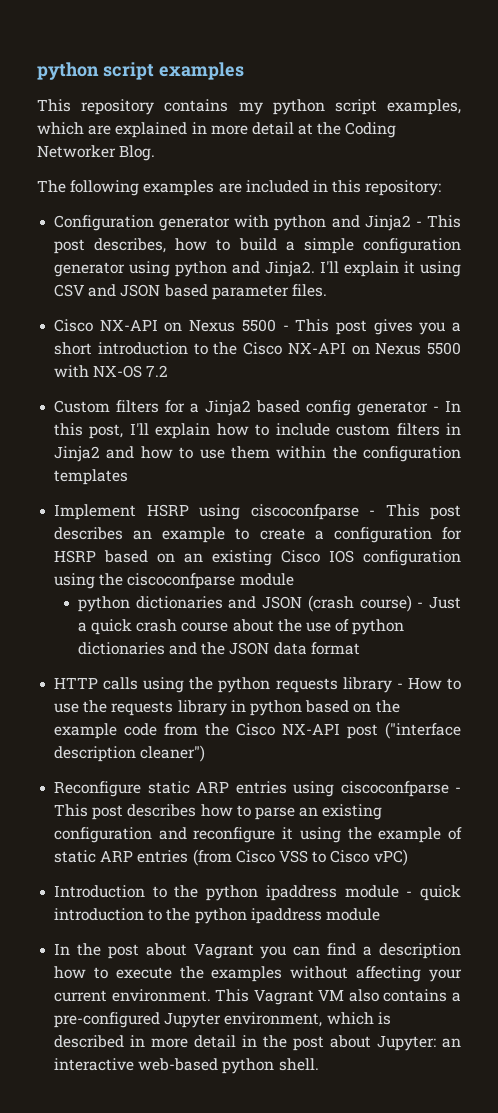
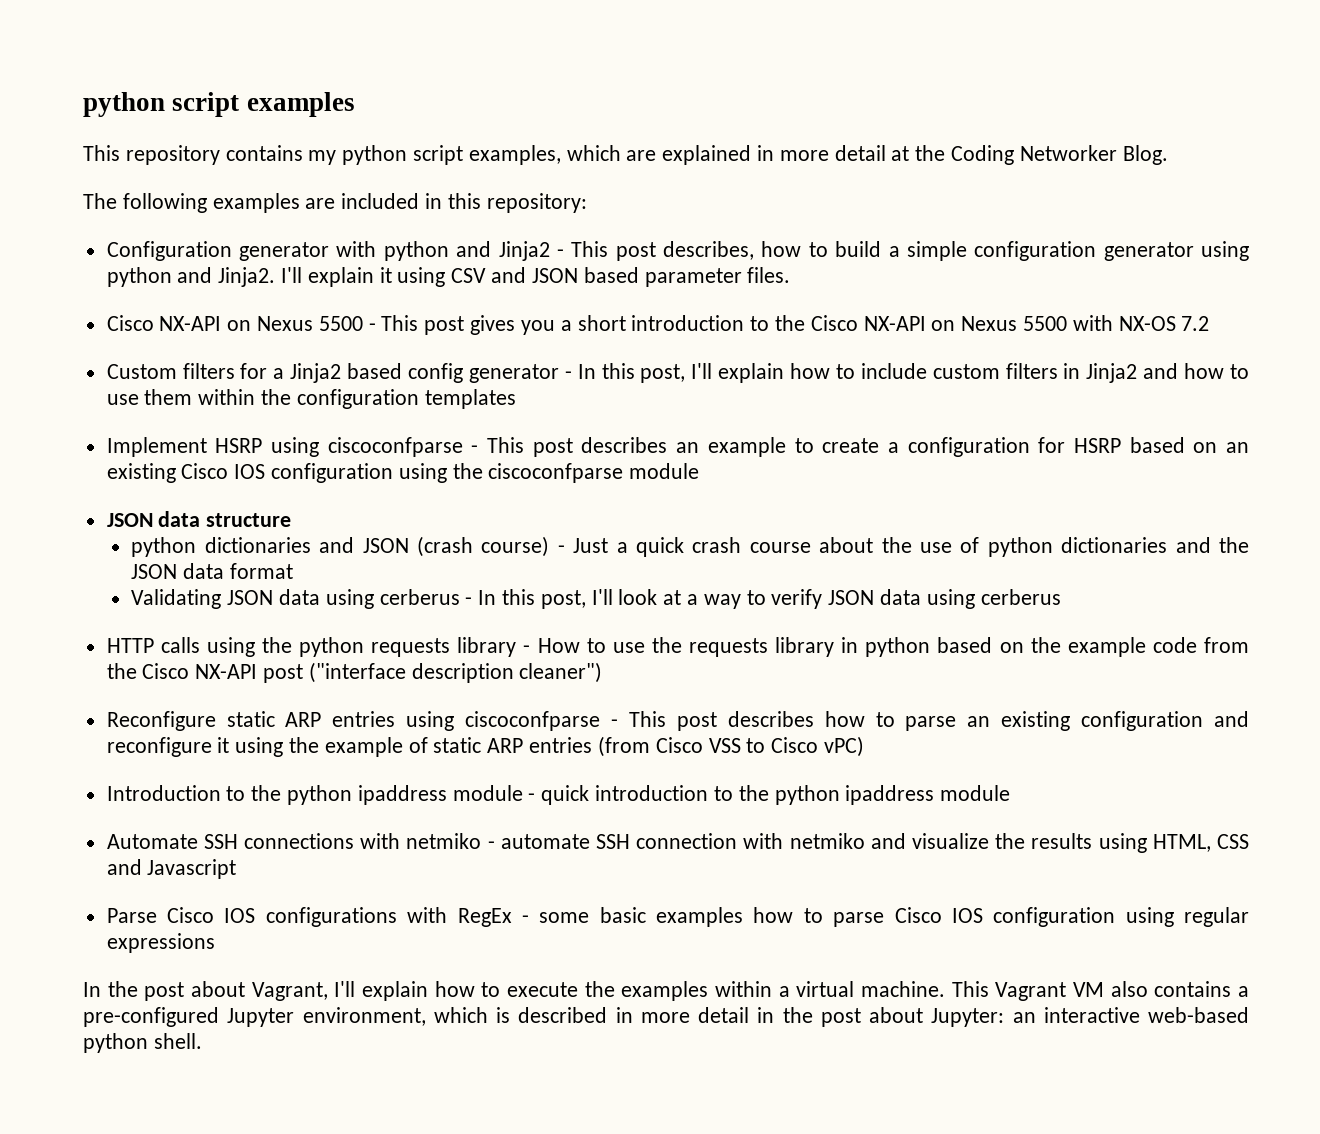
(294, 579) none -> [106,511,292,527] // JSON data structure
(360, 648) none -> [131,589,1061,609] // Validating JSON data using cerberus - In this post, I'll look at a way to verify JSON data using cerberus
[54,943,461,959] In the post about Vagrant you can find a description -> [106,833,1250,853] [106,859,237,879] [106,907,1249,927] [106,933,215,953] [83,981,428,1001] Automate SSH connections with netmiko - automate SSH connection with netmiko and visualize the results using HTML, CSS and Javascript // Parse Cisco IOS configurations with RegEx - some basic examples how to parse Cisco IOS configuration using regular expressions // In the post about Vagrant, I'll explain
[290,966,462,982] [54,989,211,1002] without affecting your current environment. -> [715,981,945,997] within a virtual machine.

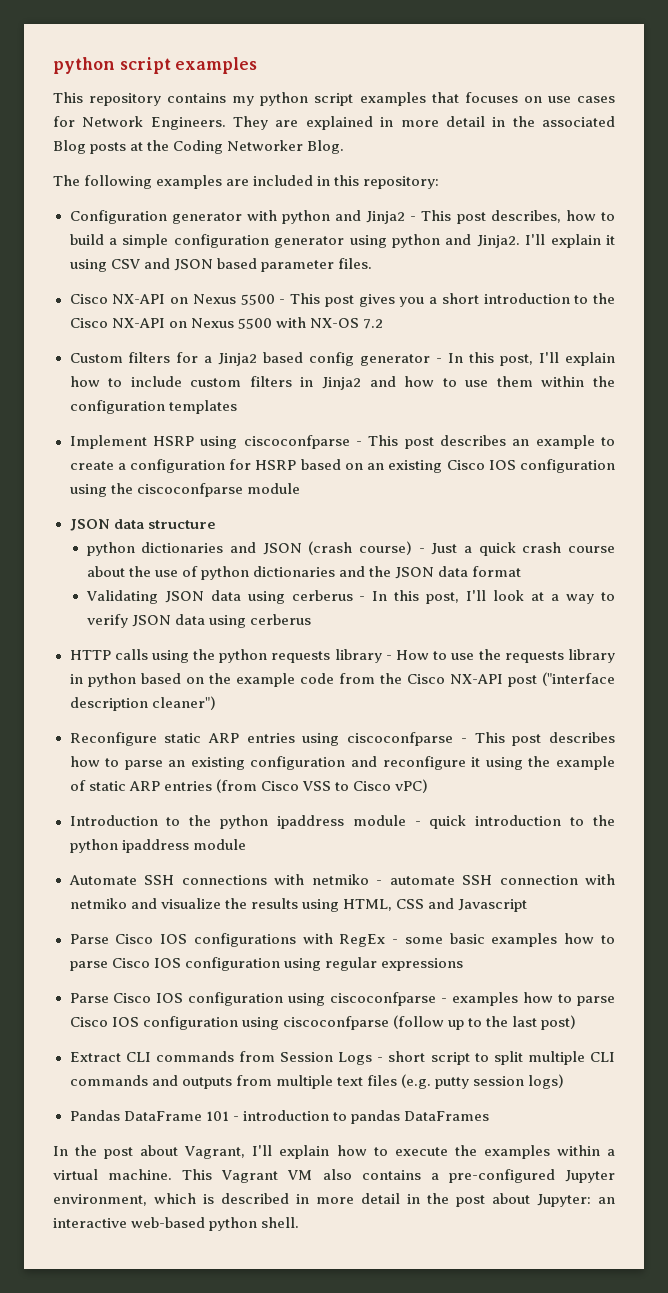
[468,145,621,165] examples, which -> [359,92,616,106] [53,116,269,130] examples that focuses on use cases for Network Engineers. They
(886, 153) none -> [492,116,616,127] [53,140,127,154] in the associated Blog posts
(215, 943) none -> [69,992,615,1006] [69,1015,577,1030] [69,1051,615,1065] [69,1074,565,1089] [69,1110,489,1124] // Parse Cisco IOS configuration using ciscoconfparse - examples how to parse Cisco IOS configuration using ciscoconfparse (follow up to the last post) // Extract CLI commands from Session Logs - short script to split multiple CLI commands and outputs from multiple text files (e.g. putty session logs) // Pandas DataFrame 101 - introduction to pandas DataFrames

